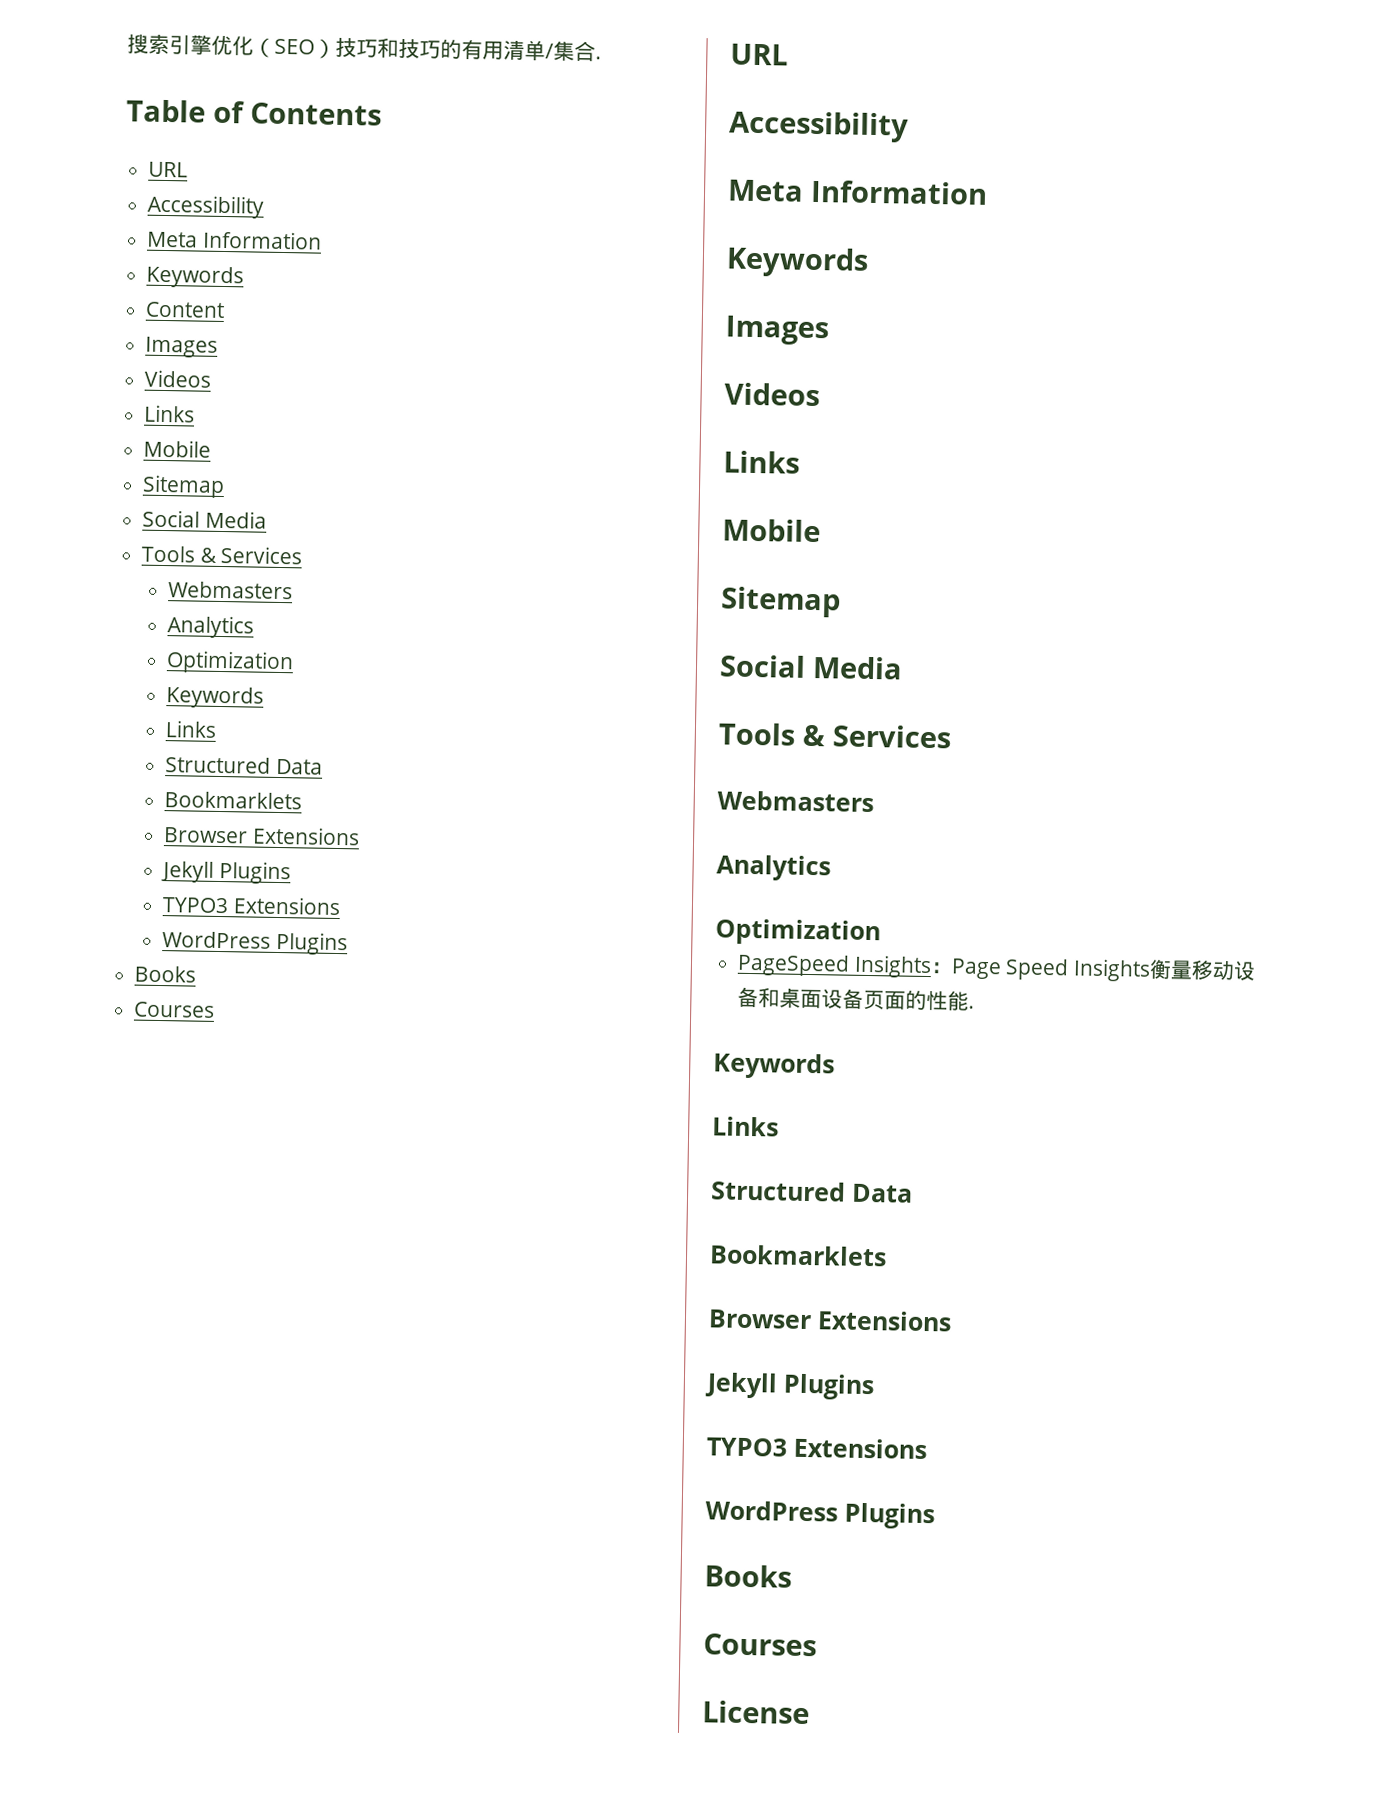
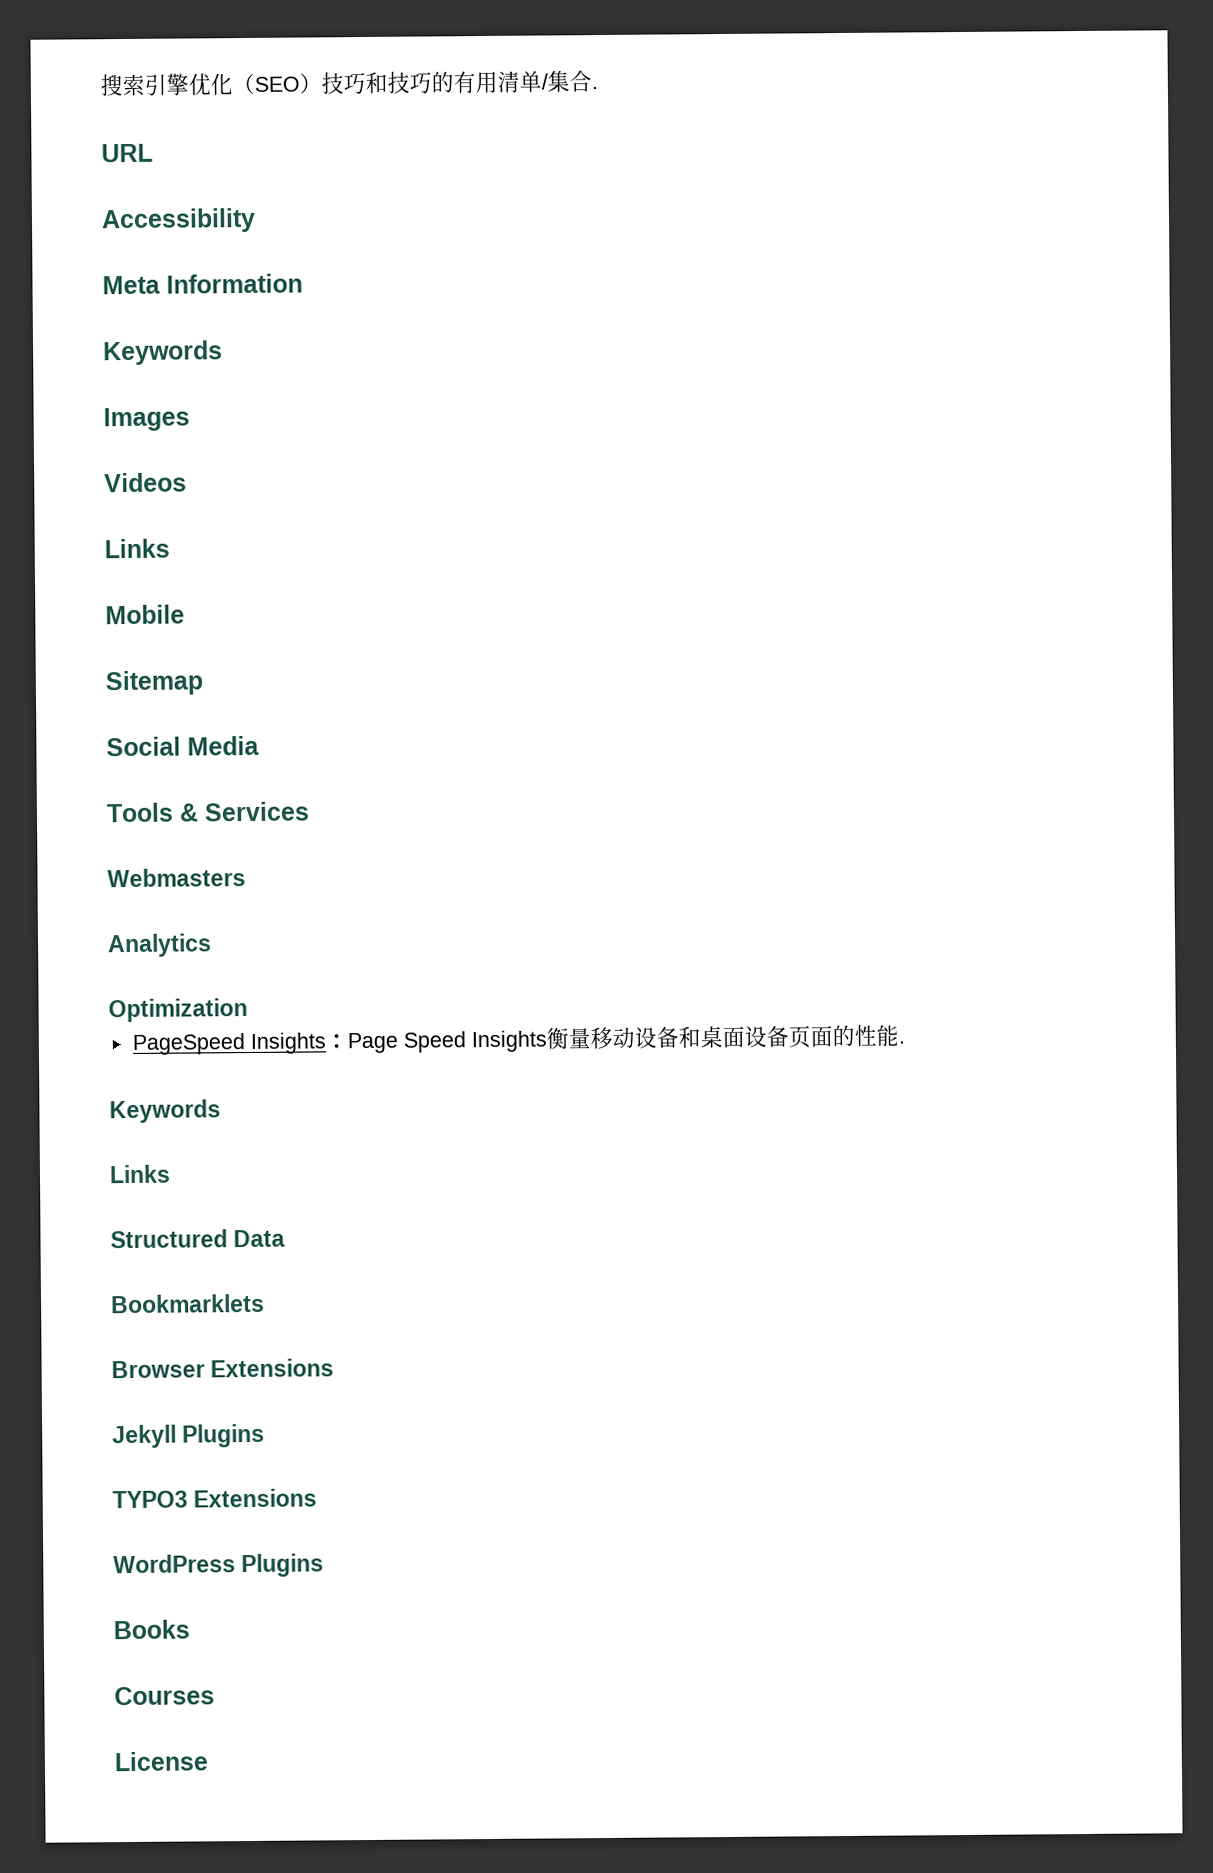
[126,99,382,126] [148,161,189,178] [147,194,265,219] [147,230,322,250] [146,265,245,289] [145,301,226,319] [145,336,219,358] [144,369,212,388] [144,404,196,423] [143,439,212,458] [142,474,226,499] [142,509,267,529] [141,545,303,565] [168,581,294,600] [167,615,255,639] [166,650,295,675] [166,686,265,709] [165,720,218,738] [165,756,323,775] [164,791,303,810] [163,826,360,846] [161,860,291,885] [162,896,341,916] [162,931,348,956] [134,965,197,983] [134,1001,216,1018] // Table of Contents // URL // Accessibility // Meta Information // Keywords // Content // Images // Videos // Links // Mobile // Sitemap // Social Media // Tools & Services // Webmasters // Analytics // Optimization // Keywords // Links // Structured Data // Bookmarklets // Browser Extensions // Jekyll Plugins // TYPO3 Extensions // WordPress Plugins // Books // Courses -> (598, 88) none

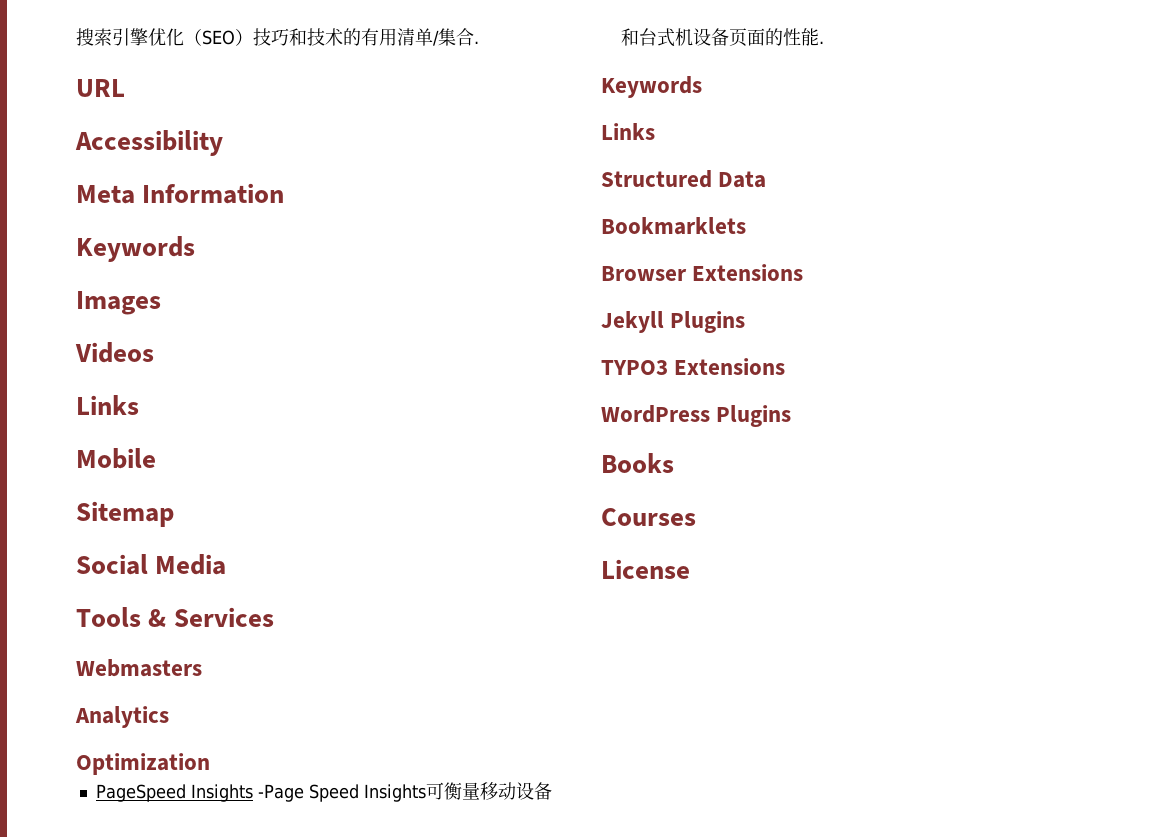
[409,72,432,94] 巧 -> [325,28,343,46] 术
[324,1032,398,1054] ：Page -> [257,784,304,802] -Page
(547, 1041) none -> [425,782,444,800] 可
[699,1025,745,1049] 桌面 -> [638,28,693,47] 台式机

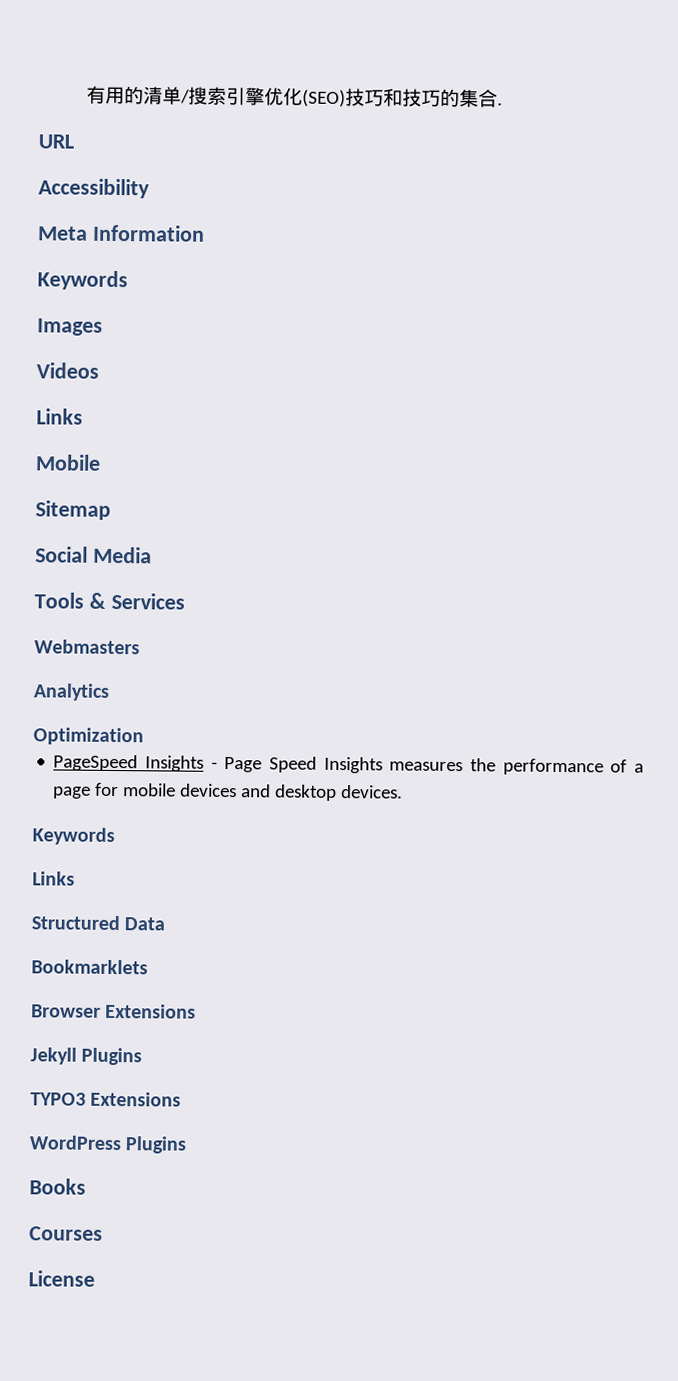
[76,28,439,46] 搜索引擎优化（SEO）技巧和技术的有用清单/ -> [86,85,461,108] 有用的清单/搜索引擎优化(SEO)技巧和技巧的
[257,782,552,802] [620,28,824,47] -Page Speed Insights可衡量移动设备和台式机设备页面的性能. -> [210,756,644,776] [53,782,404,801] - Page Speed Insights measures the performance of a page for mobile devices and desktop devices.

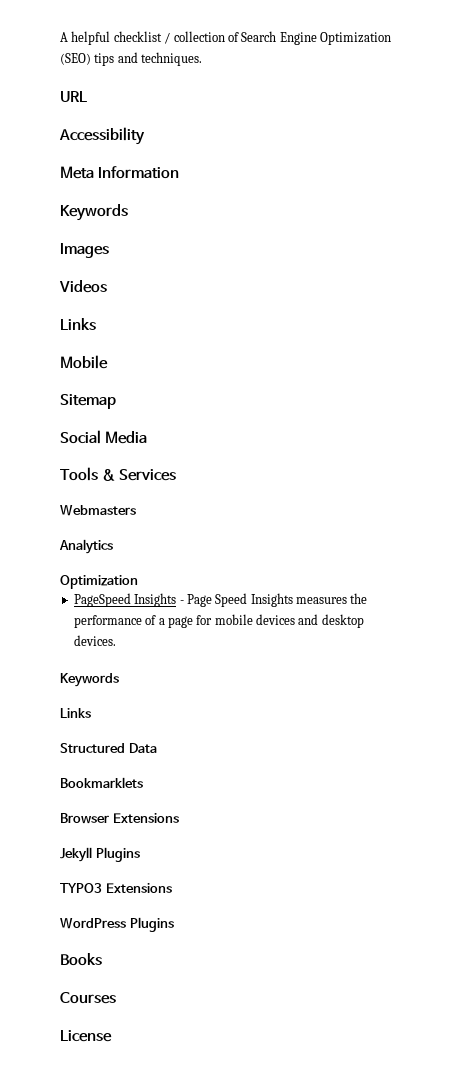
[86,85,504,108] 有用的清单/搜索引擎优化(SEO)技巧和技巧的集合. -> [60,31,391,45] [60,52,203,66] A helpful checklist / collection of Search Engine Optimization (SEO) tips and techniques.

